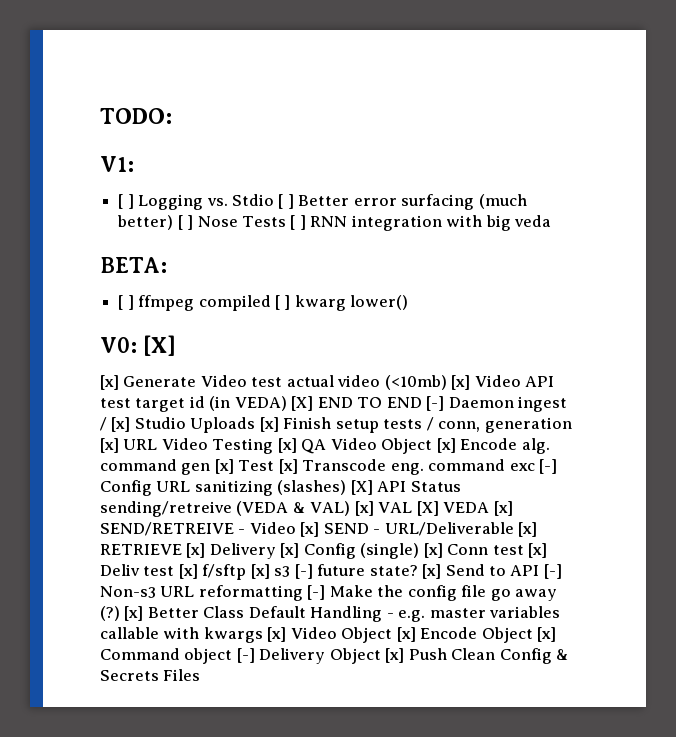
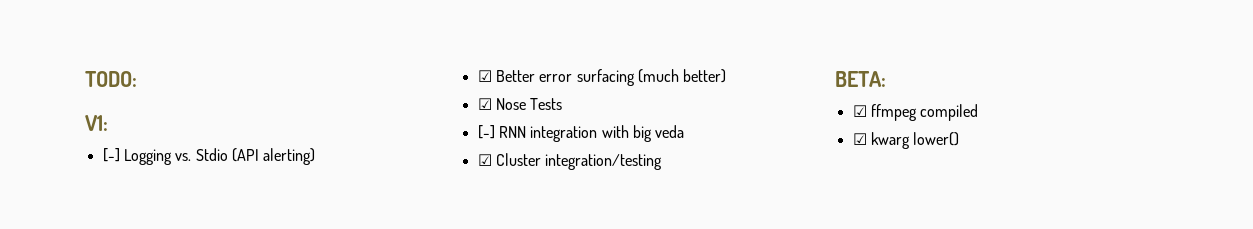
[118,194,134,209] [ ] -> [102,148,120,162] [-]
[278,194,294,209] [ ] -> [231,148,316,165] [477,70,492,82] (API alerting) // ☑
[177,215,194,230] [ ] -> [477,98,492,110] // ☑
[290,215,306,230] [ ] -> [477,125,495,139] // [-]
(552, 221) none -> [477,153,663,170] // ☑ Cluster integration/testing
[118,295,134,310] [ ] -> [852,105,867,117] ☑
[274,295,291,310] [ ] -> [852,133,867,145] // ☑
[100,335,176,356] [100,375,555,390] [100,396,568,412] [100,417,572,433] [100,438,550,454] [100,459,558,475] [100,480,461,496] [100,501,513,517] [100,522,538,537] [100,543,548,559] [100,564,562,580] [100,585,558,601] [100,606,561,622] [100,627,557,643] [100,648,570,664] [100,669,201,681] // V0: [X] // [x] Generate Video test actual video (<10mb) [x] Video API test target id (in VEDA) [X] END TO END [-] Daemon ingest / [x] Studio Uploads [x] Finish setup tests / conn, generation [x] URL Video Testing [x] QA Video Object [x] Encode alg. command gen [x] Test [x] Transcode eng. command exc [-] Config URL sanitizing (slashes) [X] API Status sending/retreive (VEDA & VAL) [x] VAL [X] VEDA [x] SEND/RETREIVE - Video [x] SEND - URL/Deliverable [x] RETRIEVE [x] Delivery [x] Config (single) [x] Conn test [x] Deliv test [x] f/sftp [x] s3 [-] future state? [x] Send to API [-] Non-s3 URL reformatting [-] Make the config file go away (?) [x] Better Class Default Handling - e.g. master variables callable with kwargs [x] Video Object [x] Encode Object [x] Command object [-] Delivery Object [x] Push Clean Config & Secrets Files -> (960, 139) none

